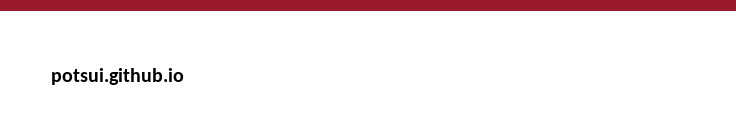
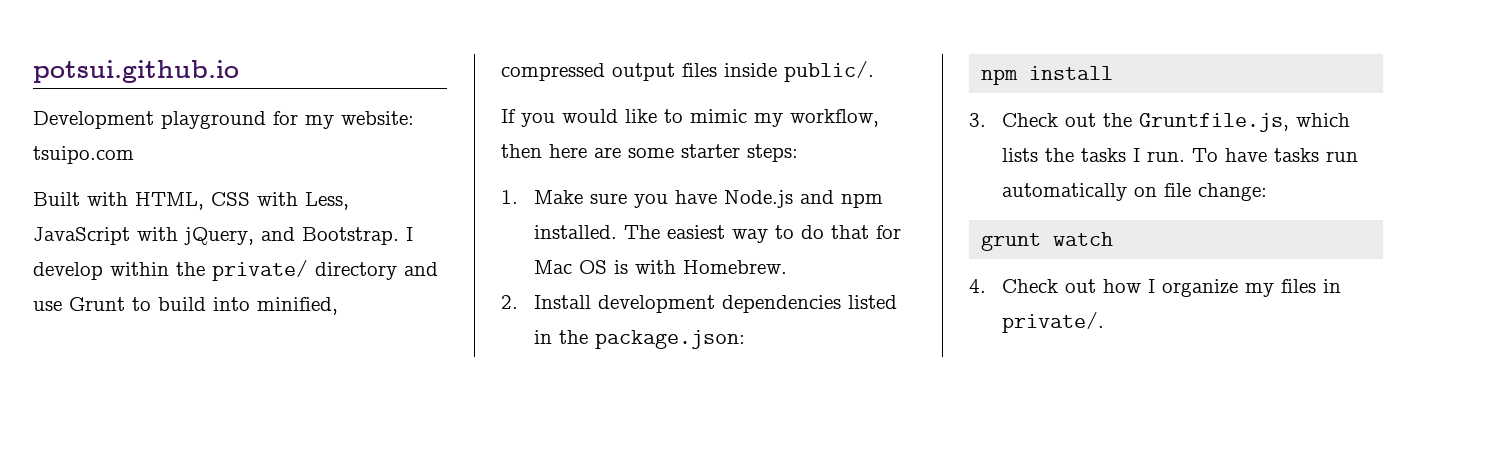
(184, 76) none -> [33,111,414,129] [33,146,134,164] [33,192,349,210] [33,227,413,245] [33,260,438,281] [33,297,338,315] [501,61,874,82] [501,109,879,127] [501,144,798,162] [501,190,883,208] [533,225,901,243] [533,260,787,274] [501,295,897,313] [533,330,745,349] [981,66,1114,85] [969,113,1350,132] [1001,148,1358,162] [1001,183,1267,201] [981,232,1114,251] [969,279,1341,297] [1001,312,1104,333] // Development playground for my website: tsuipo.com // Built with HTML, CSS with Less, JavaScript with jQuery, and Bootstrap. I develop within the private/ directory and use Grunt to build into minified, compressed output files inside public/. // If you would like to mimic my workflow, then here are some starter steps: // 1. Make sure you have Node.js and npm installed. The easiest way to do that for Mac OS is with Homebrew. // 2. Install development dependencies listed in the package.json: // npm install // 3. Check out the Gruntfile.js, which lists the tasks I run. To have tasks run automatically on file change: // grunt watch // 4. Check out how I organize my files in private/.

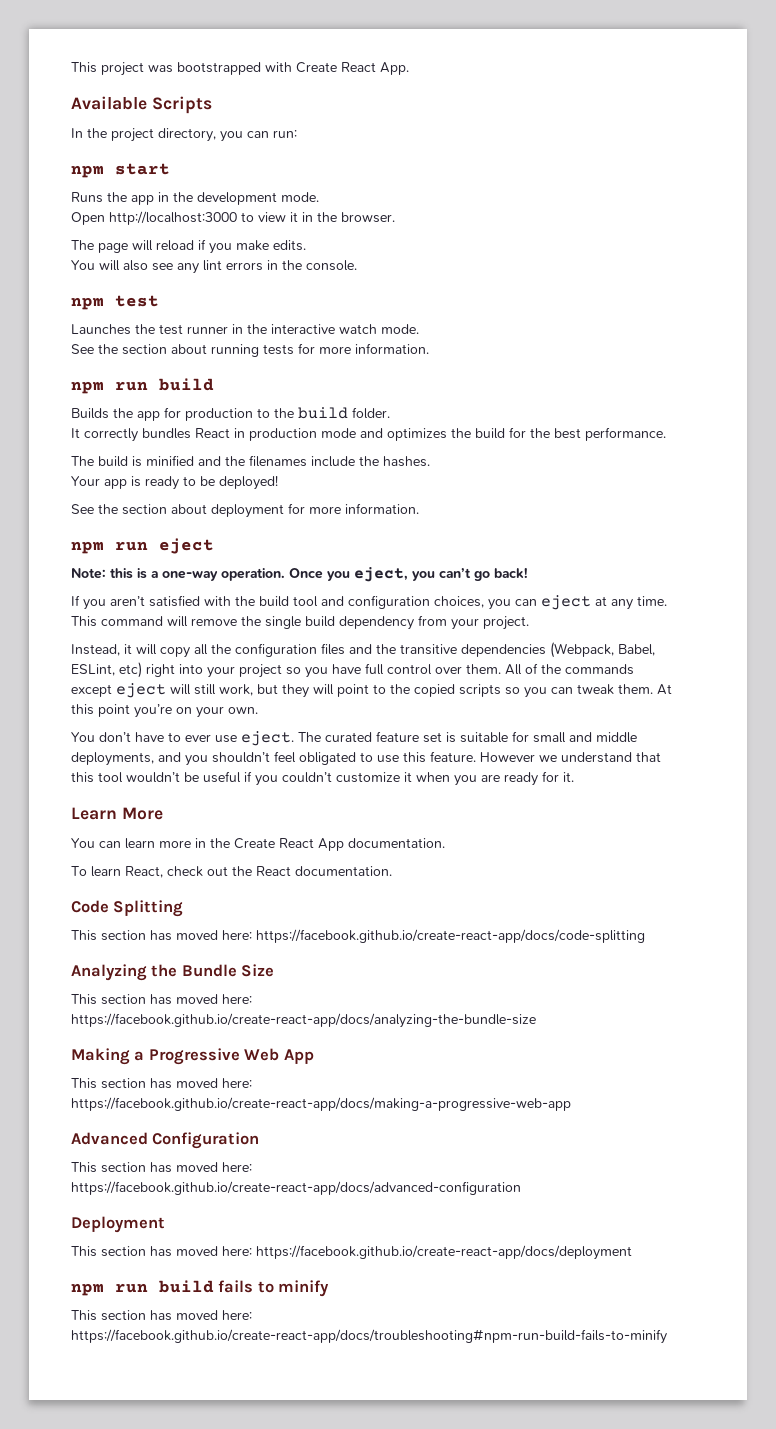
[33,60,239,83] [33,111,414,129] [33,146,134,164] [33,192,349,210] [33,227,413,245] [33,260,438,281] [33,297,338,315] [501,61,874,82] [501,109,879,127] [501,144,798,162] [501,190,883,208] [533,225,901,243] [533,260,787,274] [501,295,897,313] [533,330,745,349] [981,66,1114,85] [969,113,1350,132] [1001,148,1358,162] [1001,183,1267,201] [981,232,1114,251] [969,279,1341,297] [1001,312,1104,333] potsui.github.io // Development playground for my website: tsuipo.com // Built with HTML, CSS with Less, JavaScript with jQuery, and Bootstrap. I develop within the private/ directory and use Grunt to build into minified, compressed output files inside public/. // If you would like to mimic my workflow, then here are some starter steps: // 1. Make sure you have Node.js and npm installed. The easiest way to do that for Mac OS is with Homebrew. // 2. Install development dependencies listed in the package.json: // npm install // 3. Check out the Gruntfile.js, which lists the tasks I run. To have tasks run automatically on file change: // grunt watch // 4. Check out how I organize my files in private/. -> [71,62,409,76] [71,96,212,114] [71,128,297,142] [71,163,170,178] [71,192,319,205] [71,211,395,225] [71,239,306,254] [71,260,357,274] [71,295,159,310] [71,324,419,335] [71,343,429,357] [71,378,214,394] [71,407,390,421] [71,427,666,442] [71,455,430,467] [71,475,278,490] [71,503,419,518] [71,538,214,554] [71,567,528,582] [71,595,667,610] [71,615,529,630] [71,642,655,658] [71,662,634,678] [71,683,672,698] [71,704,258,718] [71,731,637,746] [71,751,661,766] [71,771,574,786] [71,807,163,820] [71,838,445,851] [71,866,392,878] [71,900,184,917] [71,929,645,943] [71,964,275,981] [71,994,252,1005] [71,1013,536,1028] [71,1048,314,1065] [71,1078,252,1089] [71,1097,571,1111] [71,1132,260,1149] [71,1162,252,1173] [71,1181,521,1195] [71,1216,165,1233] [71,1245,632,1260] [71,1280,330,1297] [71,1310,252,1321] [71,1329,667,1344] This project was bootstrapped with Create React App. // Available Scripts // In the project directory, you can run: // npm start // Runs the app in the development mode. // Open http://localhost:3000 to view it in the browser. // The page will reload if you make edits. // You will also see any lint errors in the console. // npm test // Launches the test runner in the interactive watch mode. // See the section about running tests for more information. // npm run build // Builds the app for production to the build folder. // It correctly bundles React in production mode and optimizes the build for the best performance. // The build is minified and the filenames include the hashes. // Your app is ready to be deployed! // See the section about deployment for more information. // npm run eject // Note: this is a one-way operation. Once you eject, you can’t go back! // If you aren’t satisfied with the build tool and configuration choices, you can eject at any time. This command will remove the single build dependency from your project. // Instead, it will copy all the configuration files and the transitive dependencies (Webpack, Babel, ESLint, etc) right into your project so you have full control over them. All of the commands except eject will still work, but they will point to the copied scripts so you can tweak them. At this point you’re on your own. // You don’t have to ever use eject. The curated feature set is suitable for small and middle deployments, and you shouldn’t feel obligated to use this feature. However we understand that this tool wouldn’t be useful if you couldn’t customize it when you are ready for it. // Learn More // You can learn more in the Create React App documentation. // To learn React, check out the React documentation. // Code Splitting // This section has moved here: https://facebook.github.io/create-react-app/docs/code-splitting // Analyzing the Bundle Size // This section has moved here: https://facebook.github.io/create-react-app/docs/analyzing-the-bundle-size // Making a Progressive Web App // This section has moved here: https://facebook.github.io/create-react-app/docs/making-a-progressive-web-app // Advanced Configuration // This section has moved here: https://facebook.github.io/create-react-app/docs/advanced-configuration // Deployment // This section has moved here: https://facebook.github.io/create-react-app/docs/deployment // npm run build fails to minify // This section has moved here: https://facebook.github.io/create-react-app/docs/troubleshooting#npm-run-build-fails-to-minify

